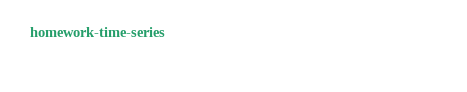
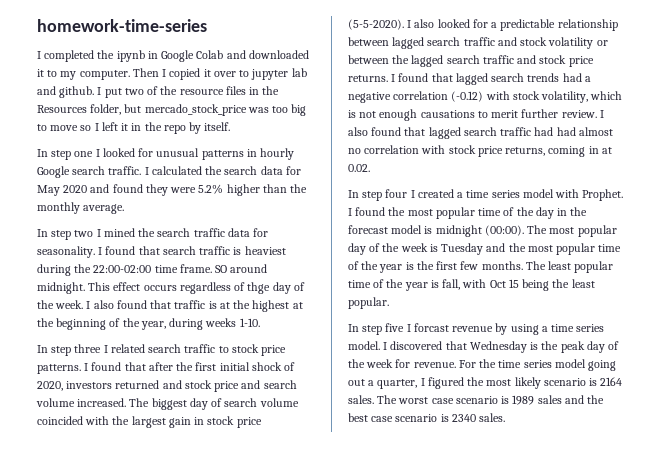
(165, 32) none -> [37,50,309,62] [37,68,307,80] [37,86,280,98] [37,104,307,116] [37,122,231,134] [37,148,295,160] [37,166,301,178] [37,184,308,196] [37,202,125,214] [37,228,269,240] [37,246,286,258] [37,264,268,276] [37,282,305,294] [37,300,303,312] [37,318,260,330] [37,344,287,356] [37,362,296,374] [37,380,297,392] [36,398,299,410] [37,416,262,428] [348,19,618,31] [348,37,608,49] [348,55,594,67] [348,73,591,85] [348,91,623,103] [348,109,604,121] [348,127,613,139] [348,145,612,157] [348,164,370,172] [348,189,624,201] [348,207,588,219] [348,225,617,237] [348,243,622,255] [348,261,614,273] [348,279,595,291] [348,297,389,309] [348,323,605,335] [348,341,620,353] [348,359,617,371] [348,377,623,389] [348,395,605,405] [348,413,506,422] // I completed the ipynb in Google Colab and downloaded it to my computer. Then I copied it over to jupyter lab and github. I put two of the resource files in the Resources folder, but mercado_stock_price was too big to move so I left it in the repo by itself. // In step one I looked for unusual patterns in hourly Google search traffic. I calculated the search data for May 2020 and found they were 5.2% higher than the monthly average. // In step two I mined the search traffic data for seasonality. I found that search traffic is heaviest during the 22:00-02:00 time frame. SO around midnight. This effect occurs regardless of thge day of the week. I also found that traffic is at the highest at the beginning of the year, during weeks 1-10. // In step three I related search traffic to stock price patterns. I found that after the first initial shock of 2020, investors returned and stock price and search volume increased. The biggest day of search volume coincided with the largest gain in stock price (5-5-2020). I also looked for a predictable relationship between lagged search traffic and stock volatility or between the lagged search traffic and stock price returns. I found that lagged search trends had a negative correlation (-0.12) with stock volatility, which is not enough causations to merit further review. I also found that lagged search traffic had had almost no correlation with stock price returns, coming in at 0.02. // In step four I created a time series model with Prophet. I found the most popular time of the day in the forecast model is midnight (00:00). The most popular day of the week is Tuesday and the most popular time of the year is the first few months. The least popular time of the year is fall, with Oct 15 being the least popular. // In step five I forcast revenue by using a time series model. I discovered that Wednesday is the peak day of the week for revenue. For the time series model going out a quarter, I figured the most likely scenario is 2164 sales. The worst case scenario is 1989 sales and the best case scenario is 2340 sales.

